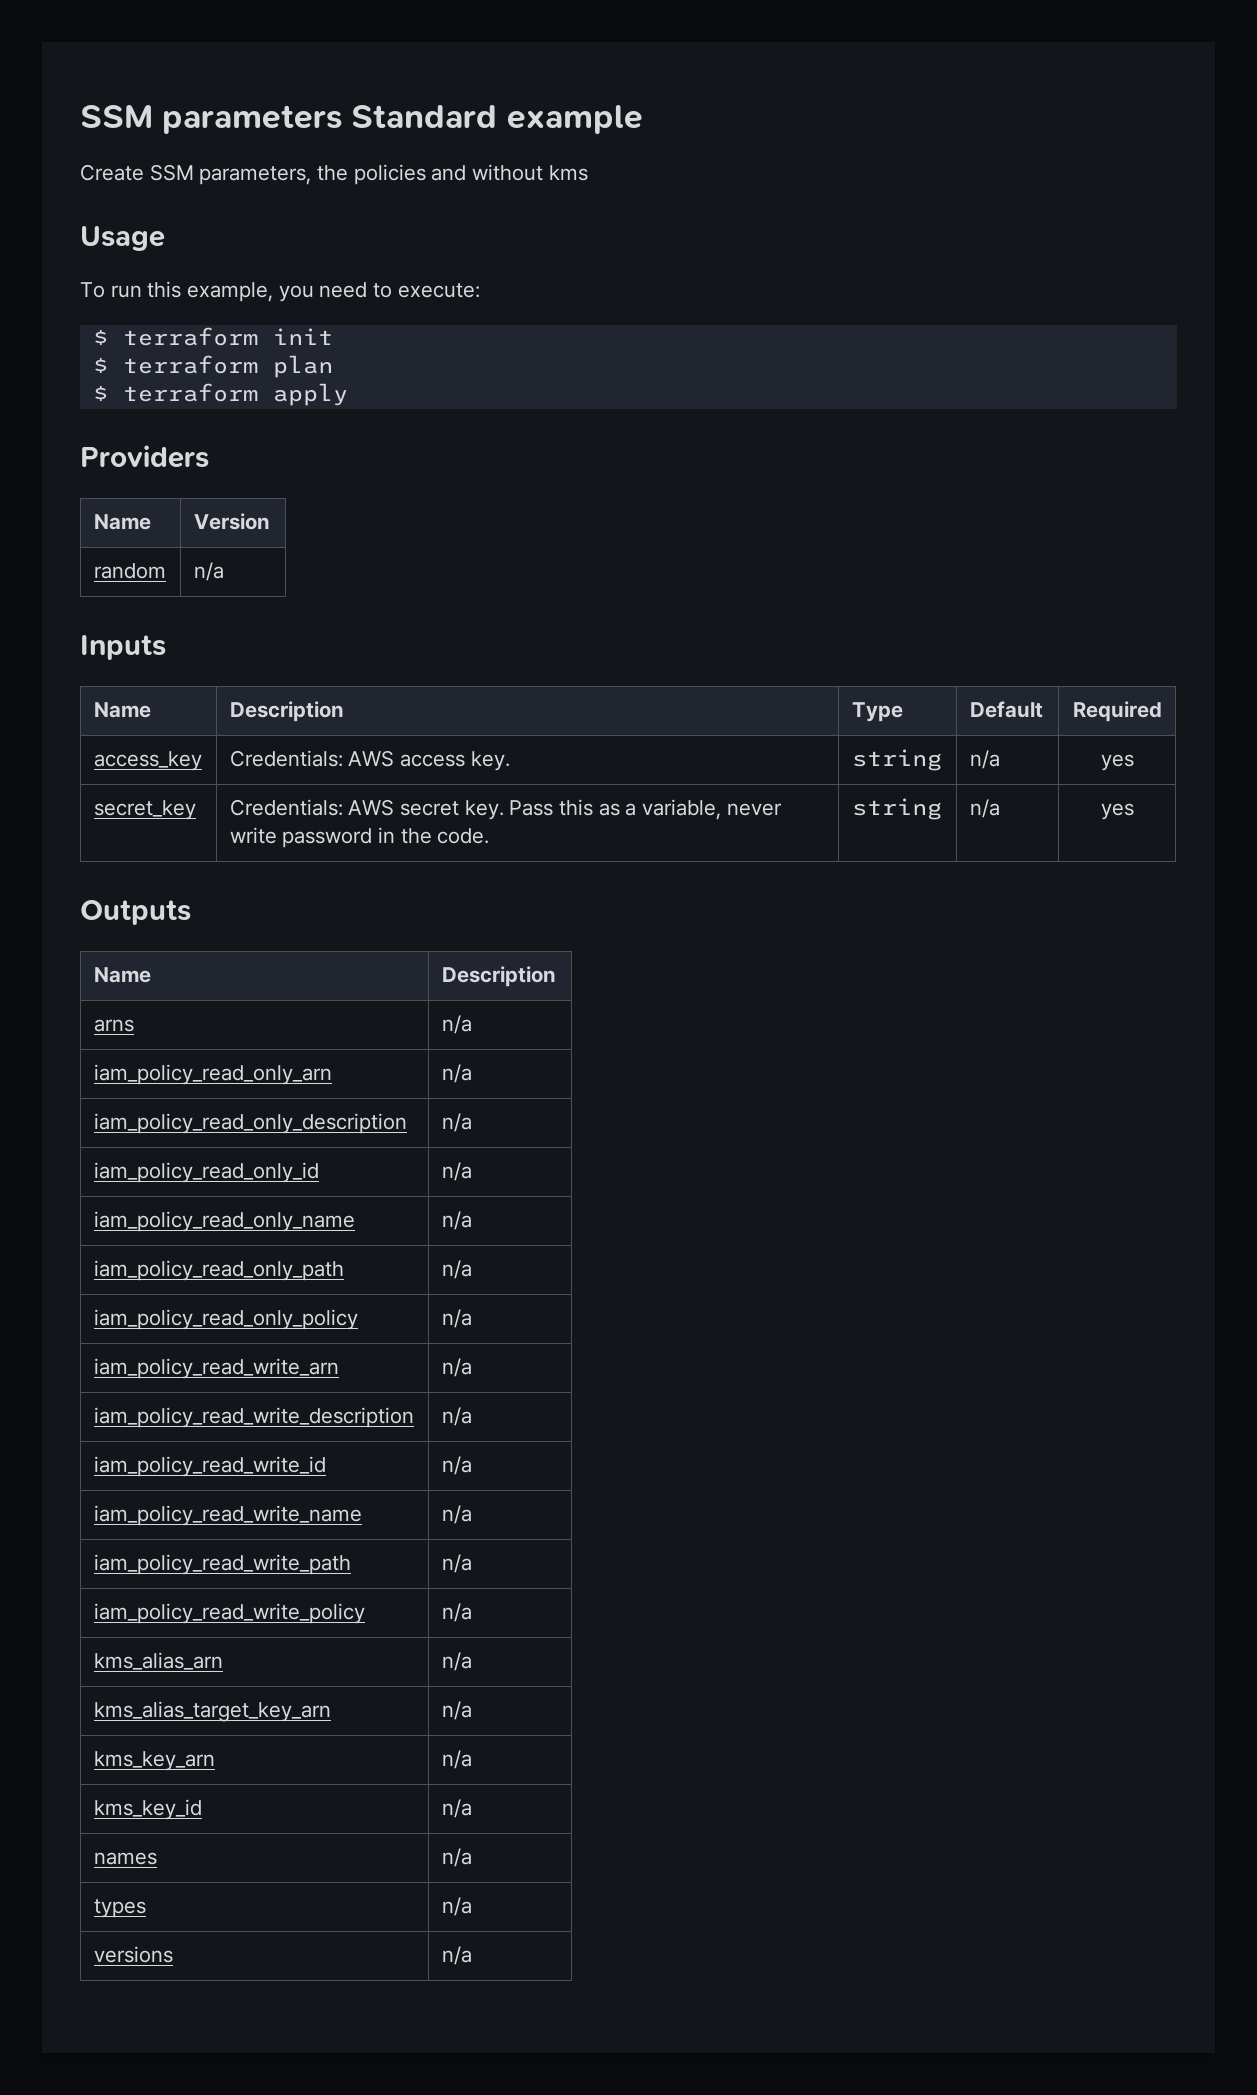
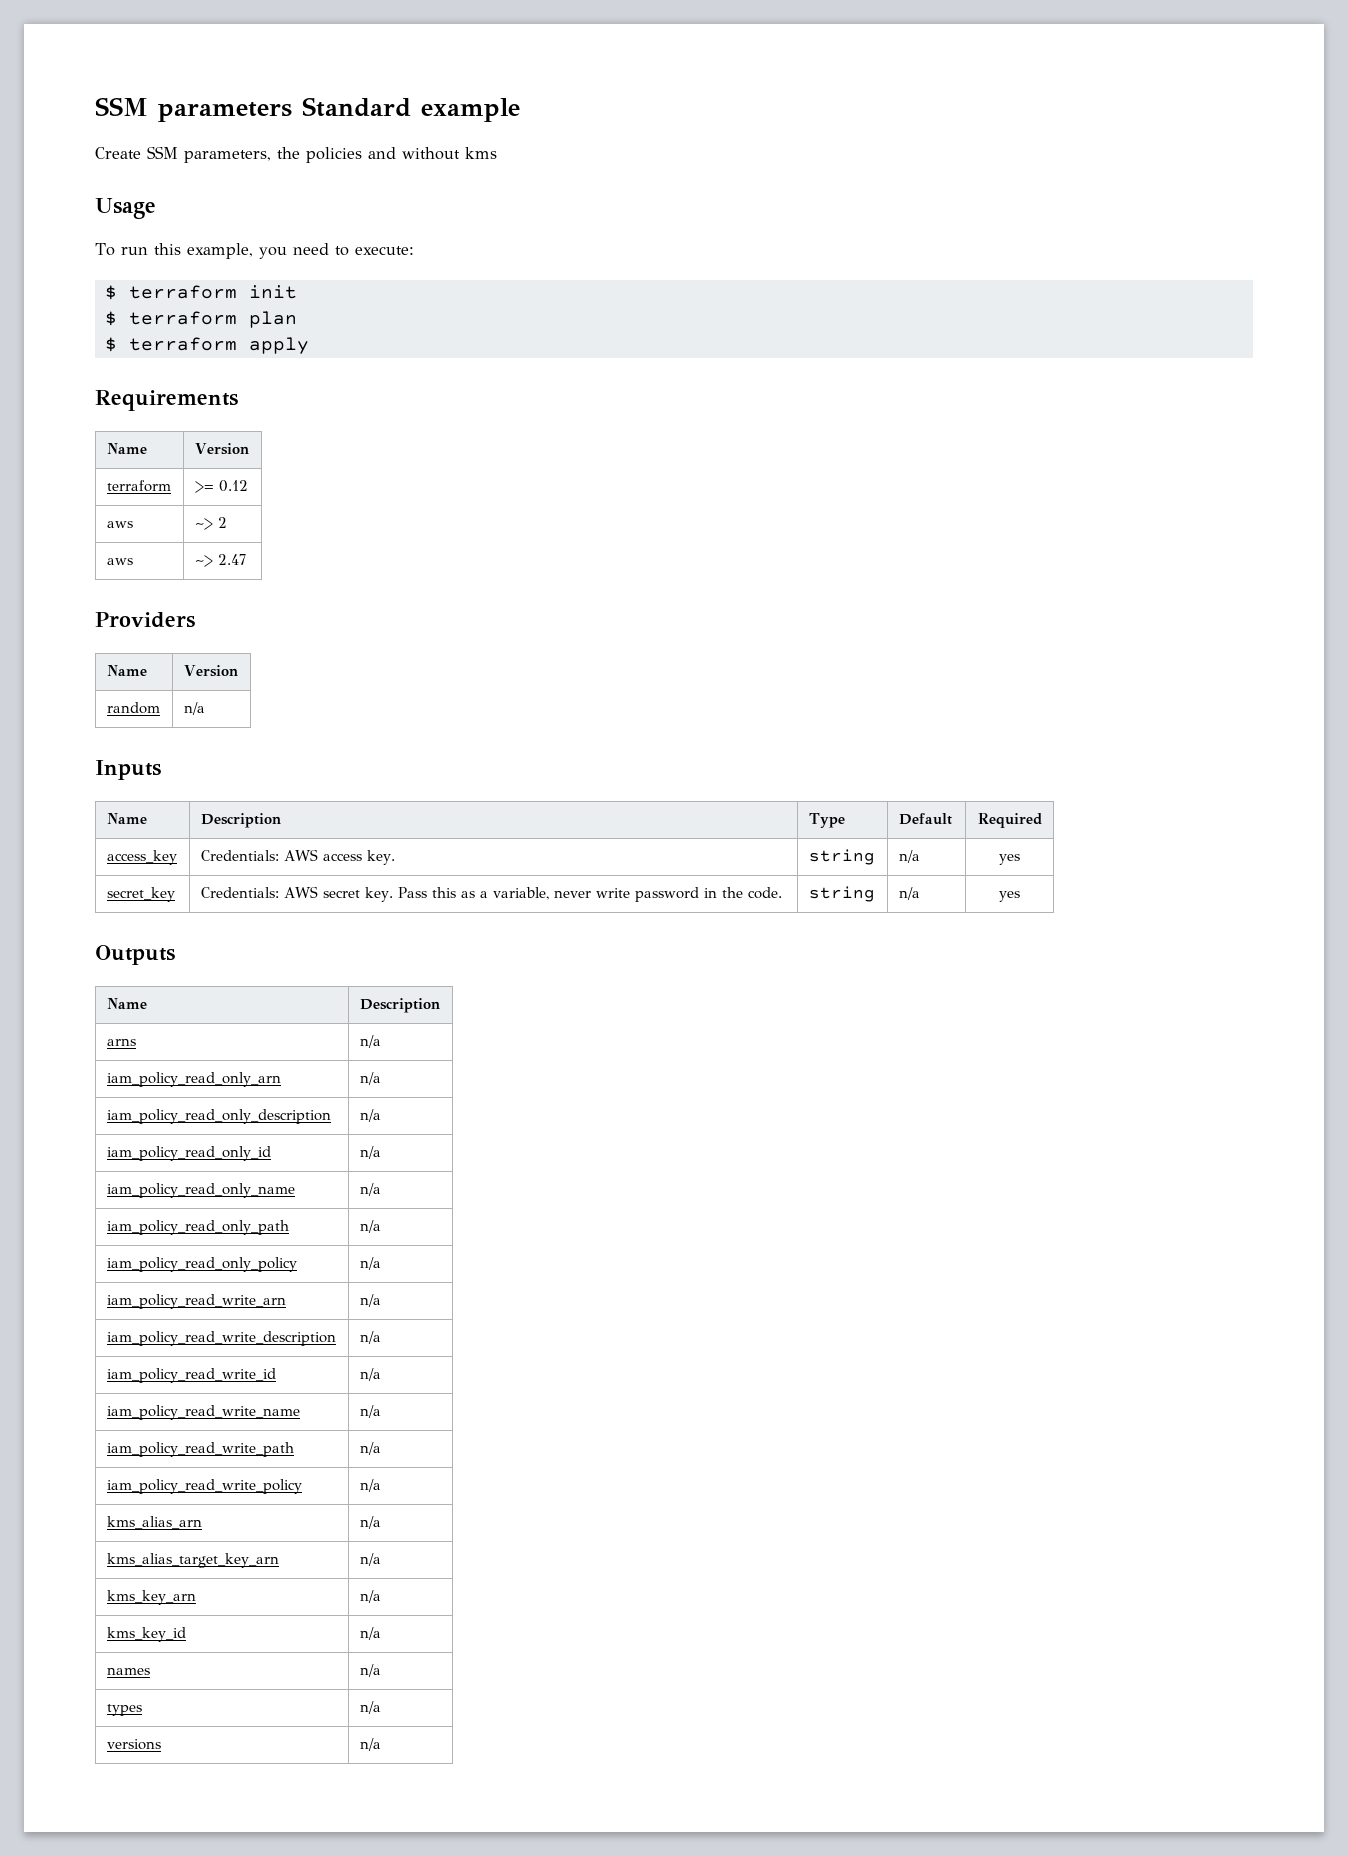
(348, 394) none -> [95,390,238,411] [106,443,147,454] [194,443,249,455] [106,480,171,492] [194,480,248,493] [106,521,133,528] [194,517,227,530] [106,558,133,565] [194,554,246,567] // Requirements // Name | Version // terraform | >= 0.12 // aws | ~> 2 // aws | ~> 2.47

